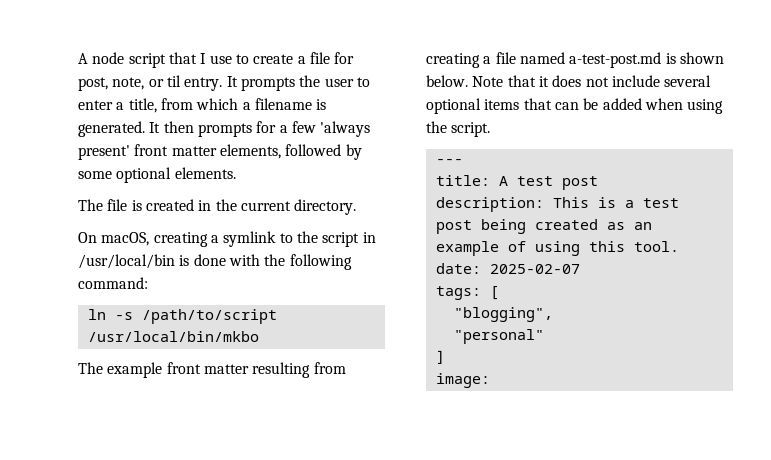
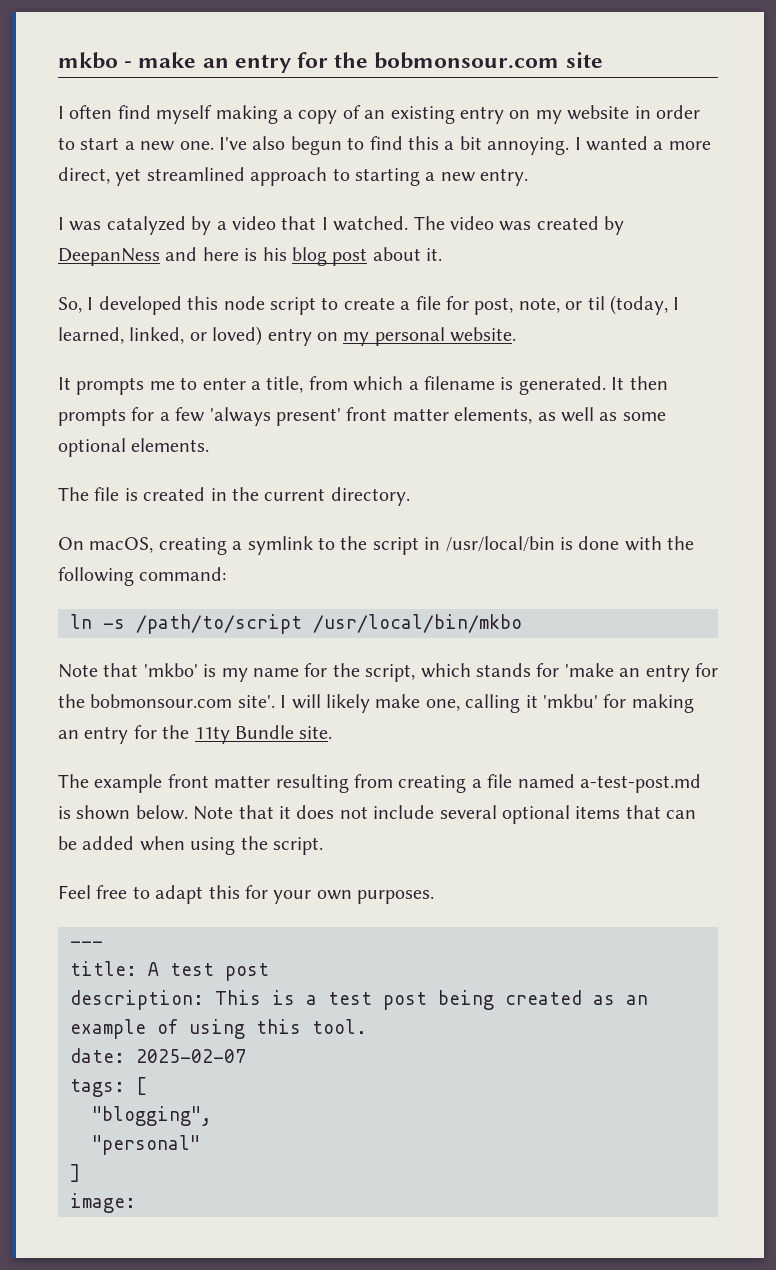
[78,52,232,68] A node script that I use -> [58,52,603,73] [58,105,700,124] [58,136,711,155] [58,167,529,186] [58,216,625,235] [58,247,443,266] [58,296,316,315] mkbo - make an entry for the bobmonsour.com site // I often find myself making a copy of an existing entry on my website in order to start a new one. I've also begun to find this a bit annoying. I wanted a more direct, yet streamlined approach to starting a new entry. // I was catalyzed by a video that I watched. The video was created by DeepanNess and here is his blog post about it. // So, I developed this node script
[184,75,354,91] entry. It prompts the user -> [609,295,680,315] [58,326,517,346] [58,377,175,395] (today, I learned, linked, or loved) entry on my personal website. // It prompts me
[285,144,362,160] followed by -> [537,407,618,422] as well as
(259, 336) none -> [58,663,718,682] [58,694,694,713] [58,725,333,744] // Note that 'mkbo' is my name for the script, which stands for 'make an entry for the bobmonsour.com site'. I will likely make one, calling it 'mkbu' for making an entry for the 11ty Bundle site.
(491, 129) none -> [58,885,435,904] // Feel free to adapt this for your own purposes.

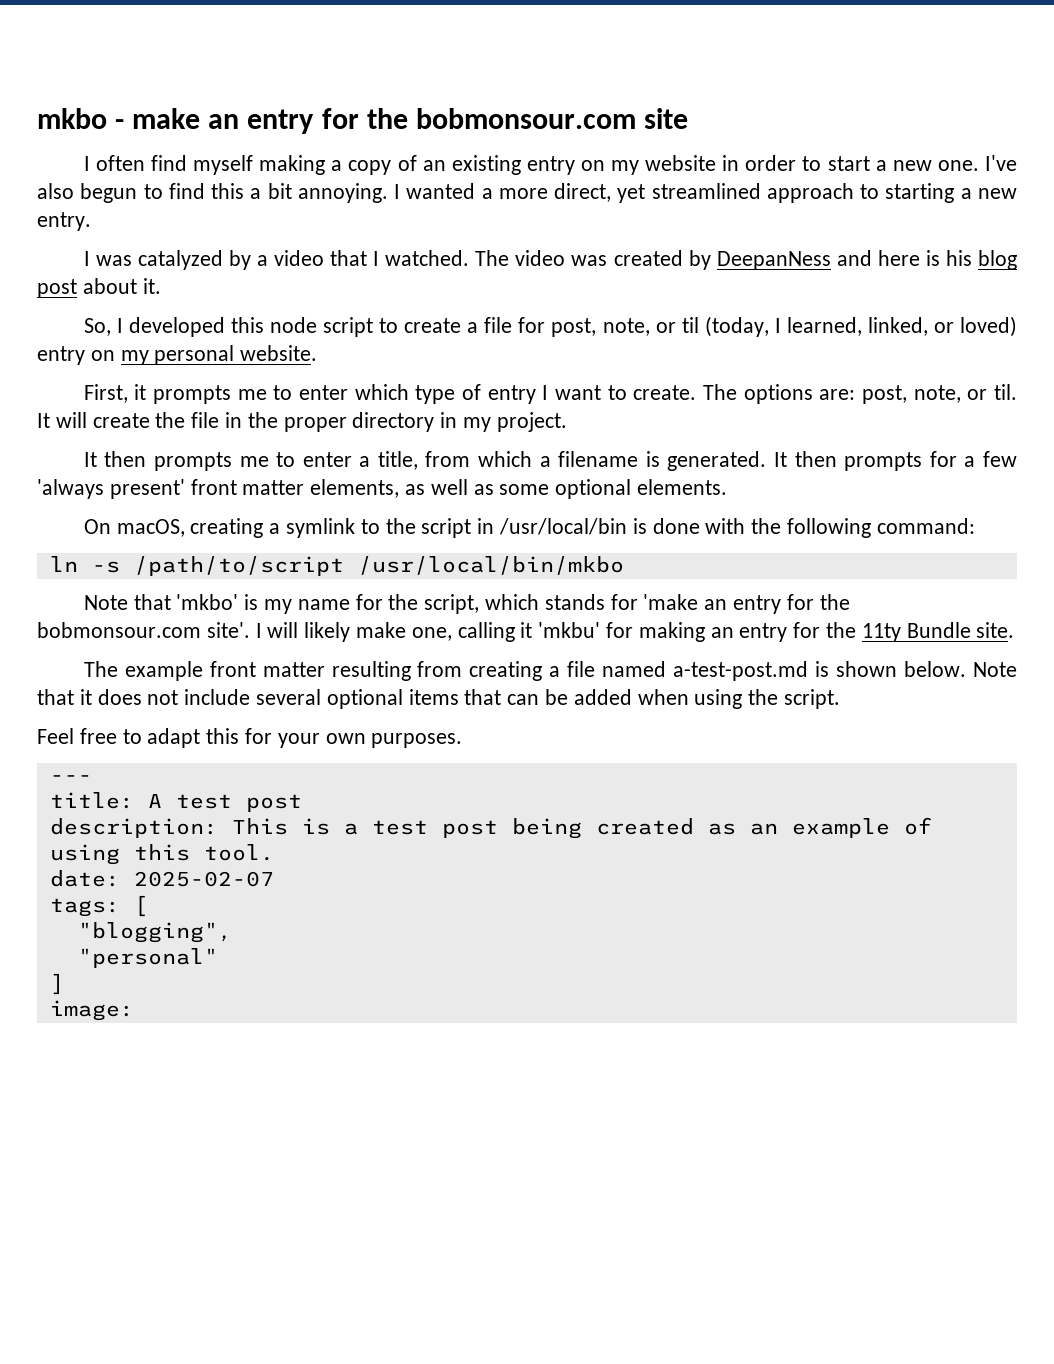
[58,377,71,390] It -> [83,384,1018,404] [37,412,567,432] [83,451,147,467] First, it prompts me to enter which type of entry I want to create. The options are: post, note, or til. It will create the file in the proper directory in my project. // It then
[58,487,410,506] // The file is created in the current directory. -> (728, 487) none

